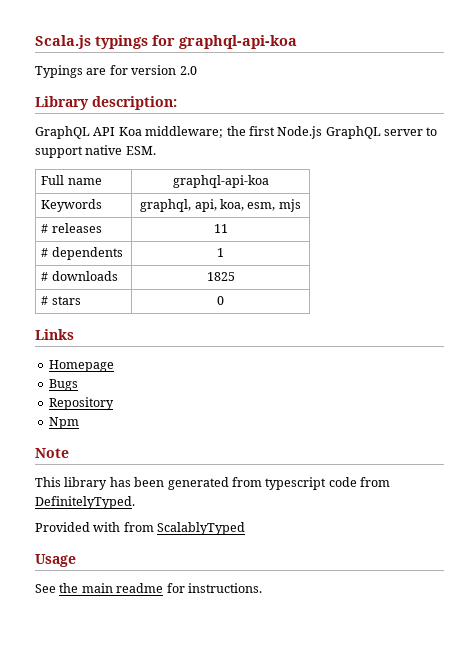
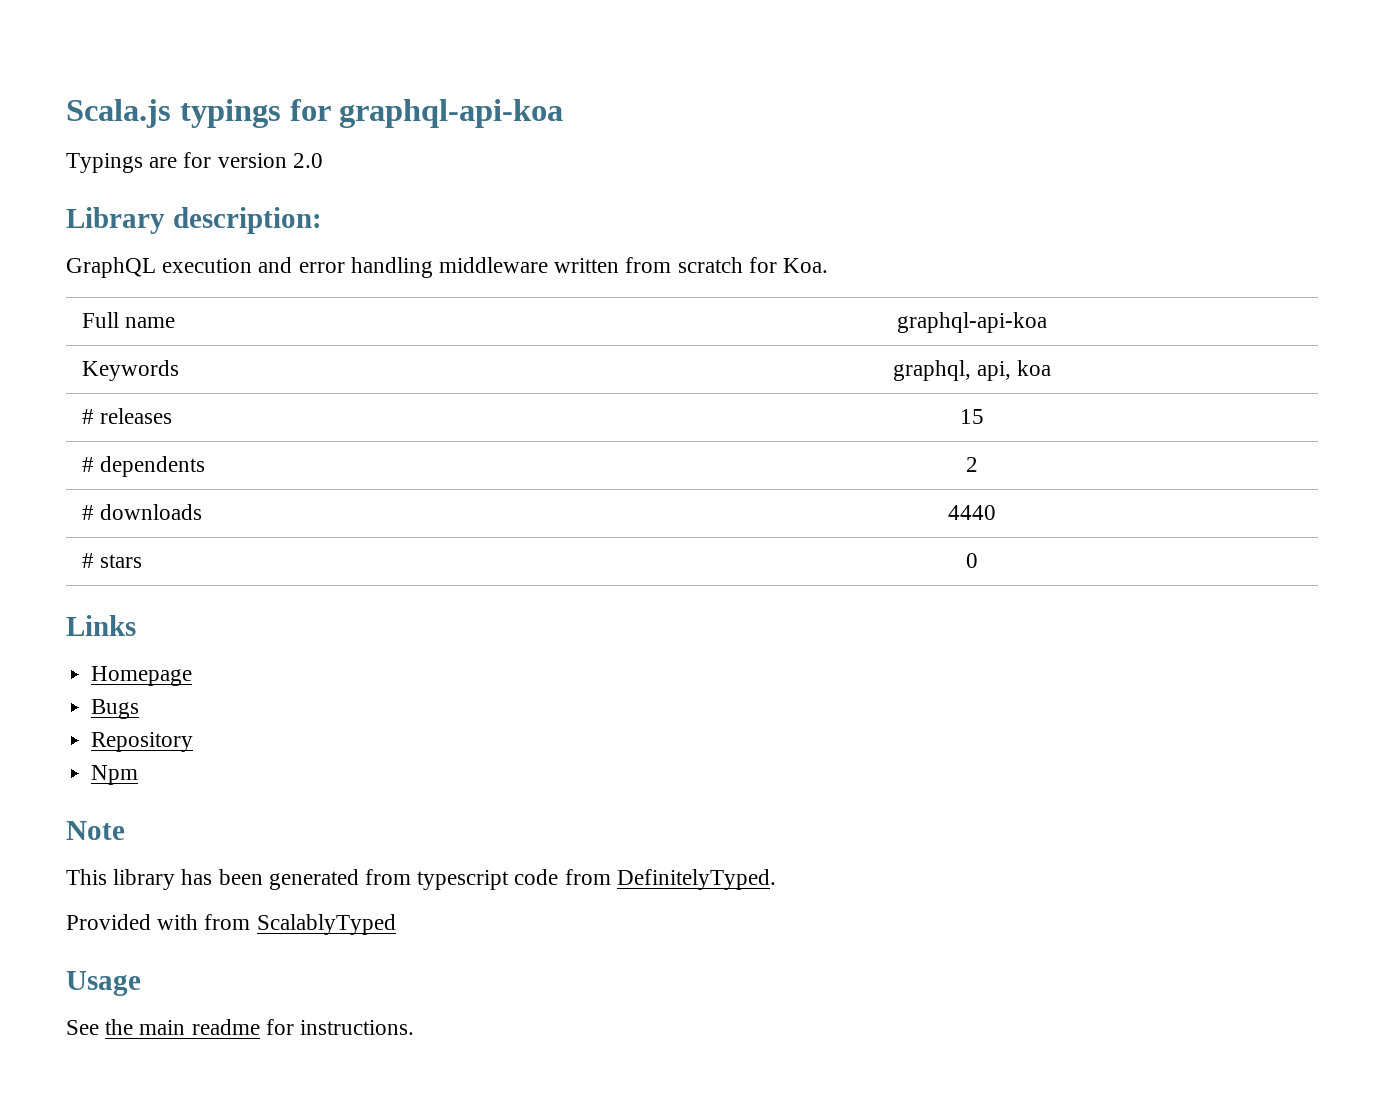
[93,126,438,139] [35,145,156,158] API Koa middleware; the first Node.js GraphQL server to support native ESM. -> [162,257,829,278] execution and error handling middleware written from scratch for Koa.
[220,199,301,212] koa, esm, mjs -> [1017,360,1052,376] koa
[213,224,228,233] 11 -> [960,409,984,424] 15
[217,248,224,257] 1 -> [966,457,978,472] 2
[206,272,235,281] 1825 -> [948,505,996,520] 4440

